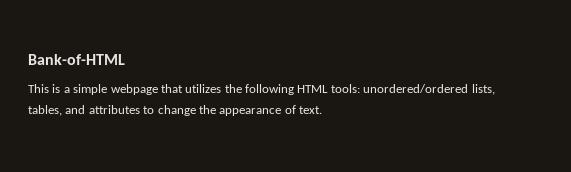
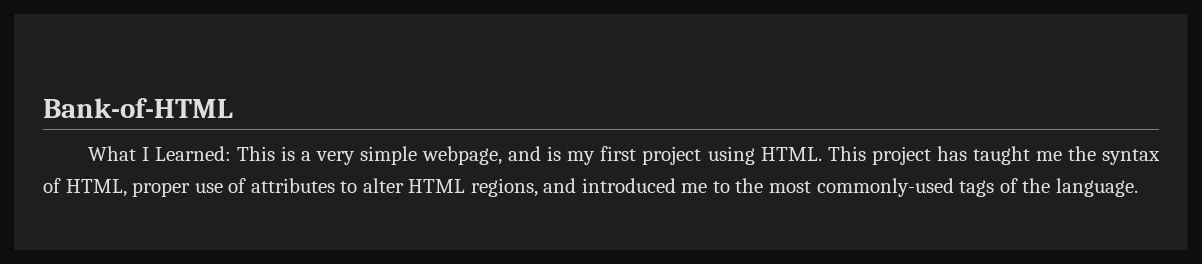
[28,84,495,95] [28,105,322,116] This is a simple webpage that utilizes the following HTML tools: unordered/ordered lists, tables, and attributes to change the appearance of text. -> [87,146,1160,165] [43,178,1138,197] What I Learned: This is a very simple webpage, and is my first project using HTML. This project has taught me the syntax of HTML, proper use of attributes to alter HTML regions, and introduced me to the most commonly-used tags of the language.

